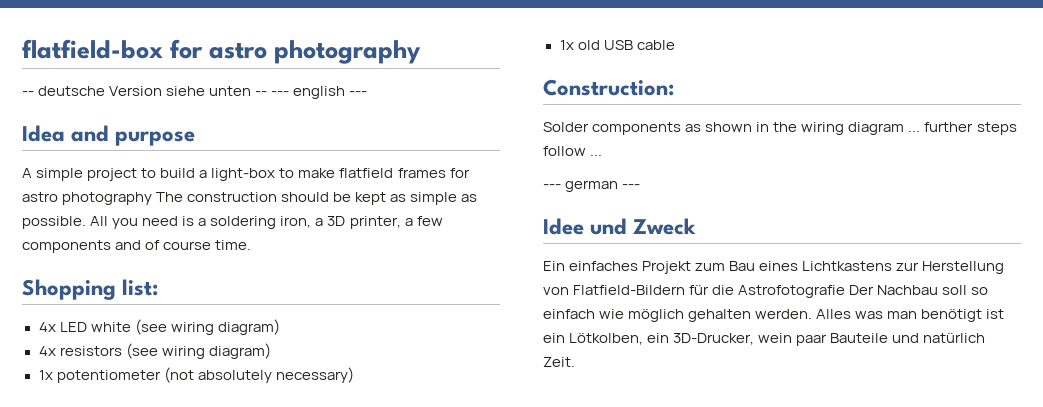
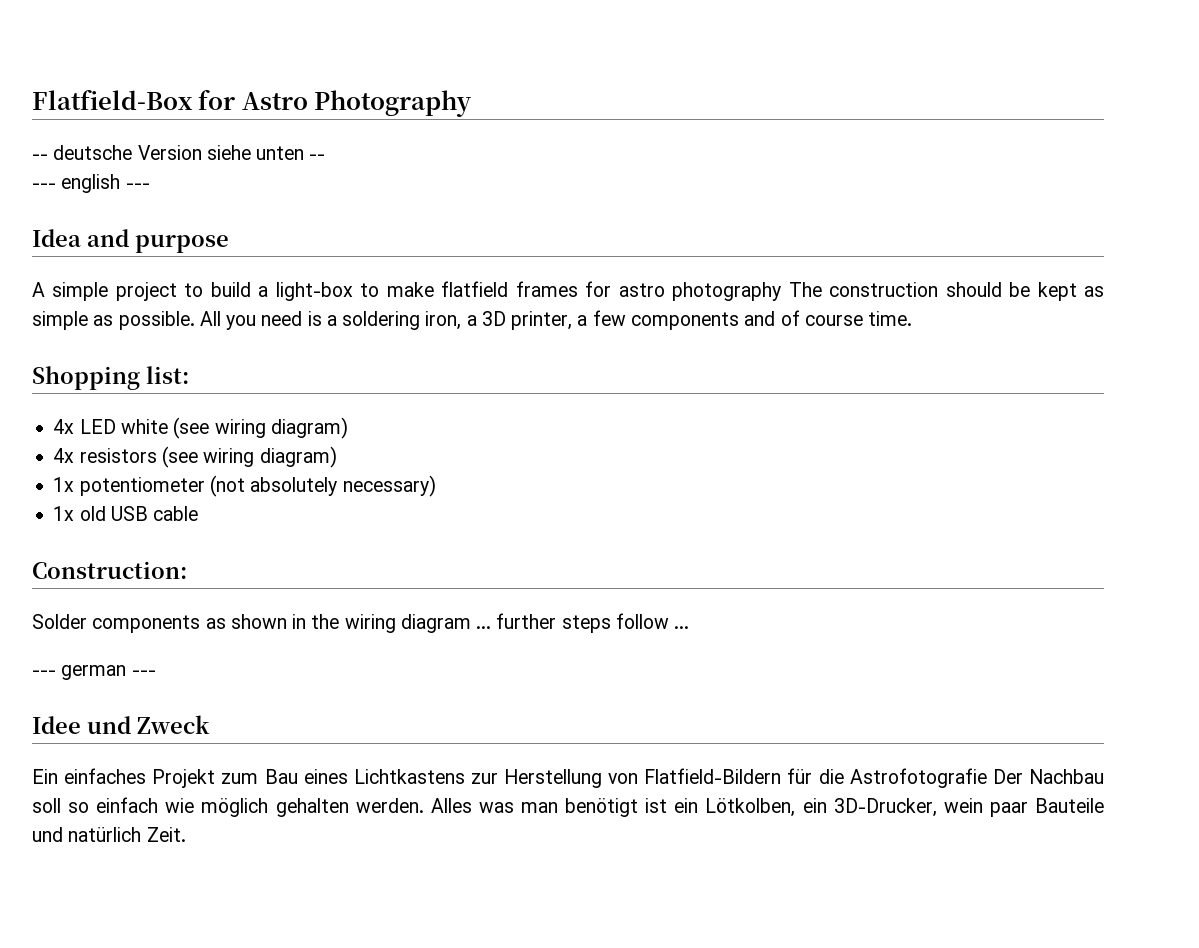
[22,39,422,64] flatfield-box for astro photography -> [32,89,472,117] Flatfield-Box for Astro Photography
(268, 93) none -> (326, 157) //

